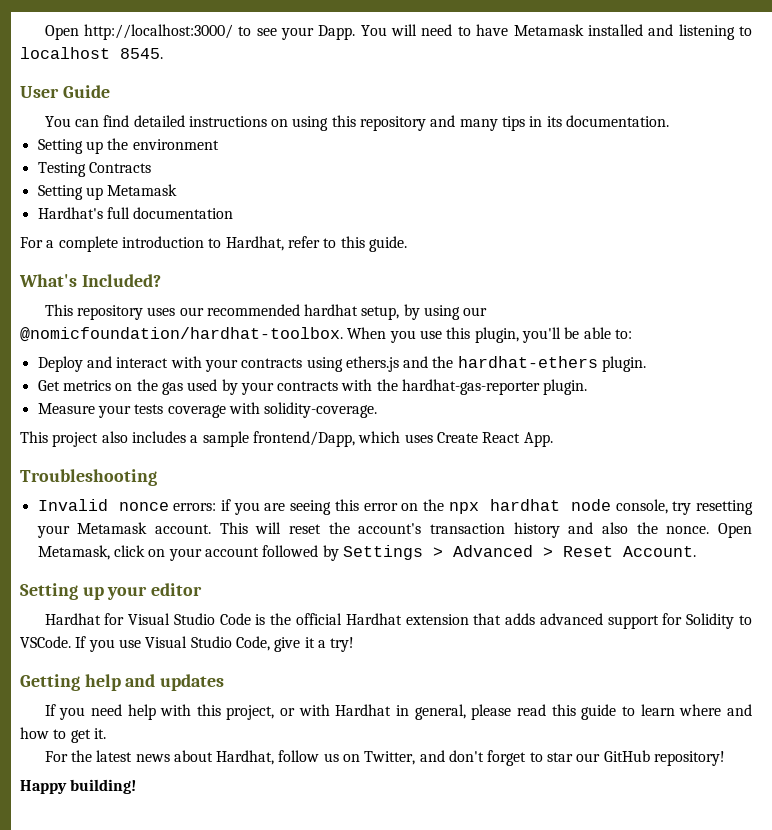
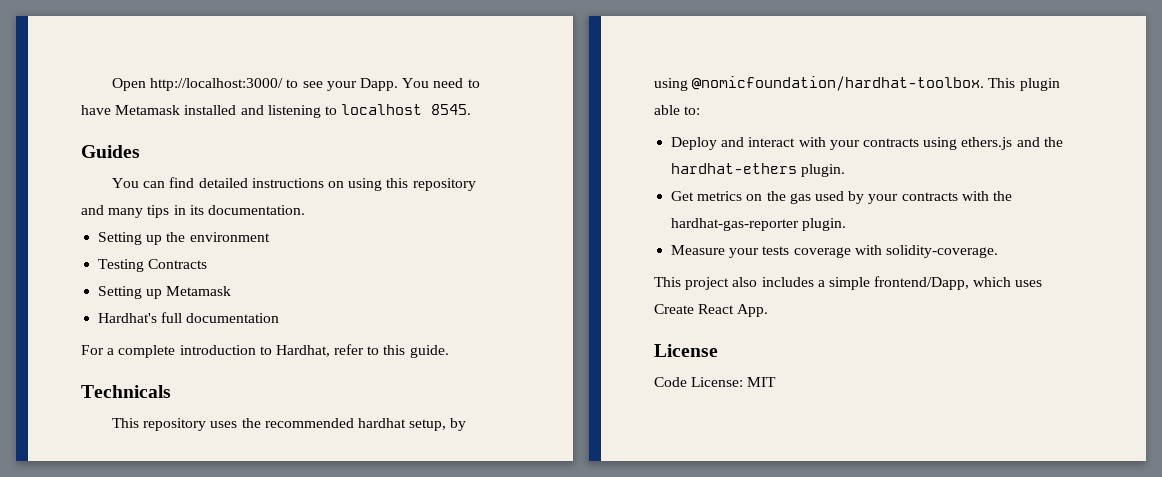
[391,24,418,36] will -> (430, 83) none
[20,85,110,98] User Guide -> [81,145,140,158] Guides
[19,274,161,287] What's Included? -> [81,385,171,398] Technicals
[179,307,204,316] our -> [241,418,261,428] the
[463,307,488,316] [20,327,580,343] our @nomicfoundation/hardhat-toolbox. When you use this plugin, you'll be -> [692,76,1060,91] @nomicfoundation/hardhat-toolbox. This plugin
[202,431,249,447] sample -> [828,277,870,290] simple
[20,469,157,486] [37,499,753,515] [36,522,753,538] [37,545,696,561] [20,583,203,600] [44,613,753,629] [20,636,355,652] [20,674,225,691] [44,704,752,720] [20,727,106,743] [44,750,725,766] [20,779,137,794] Troubleshooting // Invalid nonce errors: if you are seeing this error on the npx hardhat node console, try resetting your Metamask account. This will reset the account's transaction history and also the nonce. Open Metamask, click on your account followed by Settings > Advanced > Reset Account. // Setting up your editor // Hardhat for Visual Studio Code is the official Hardhat extension that adds advanced support for Solidity to VSCode. If you use Visual Studio Code, give it a try! // Getting help and updates // If you need help with this project, or with Hardhat in general, please read this guide to learn where and how to get it. // For the latest news about Hardhat, follow us on Twitter, and don't forget to star our GitHub repository! // Happy building! -> [654,344,718,357] [654,377,777,387] License // Code License: MIT

